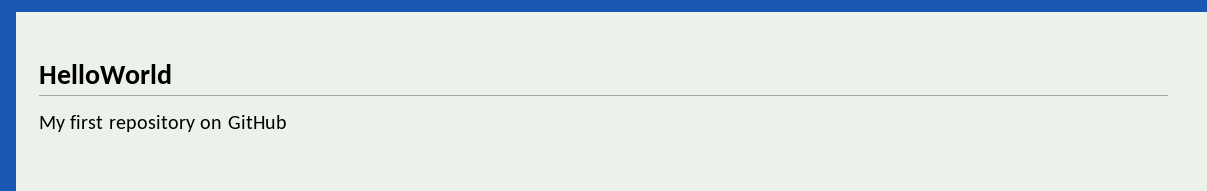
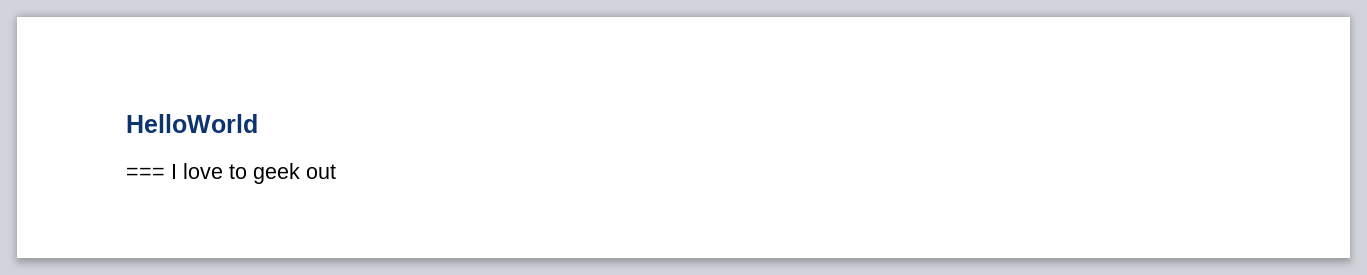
[39,115,287,132] My first repository on GitHub -> [126,163,336,184] === I love to geek out

